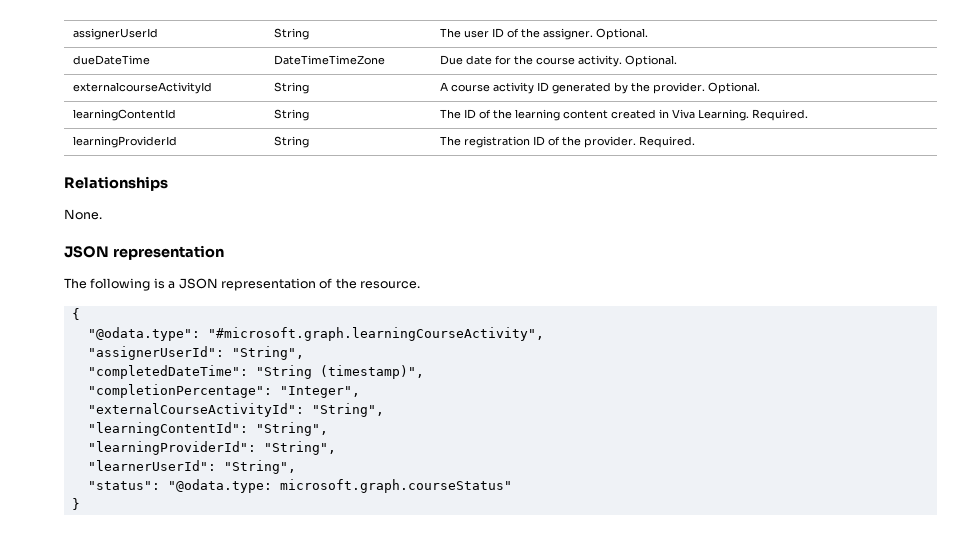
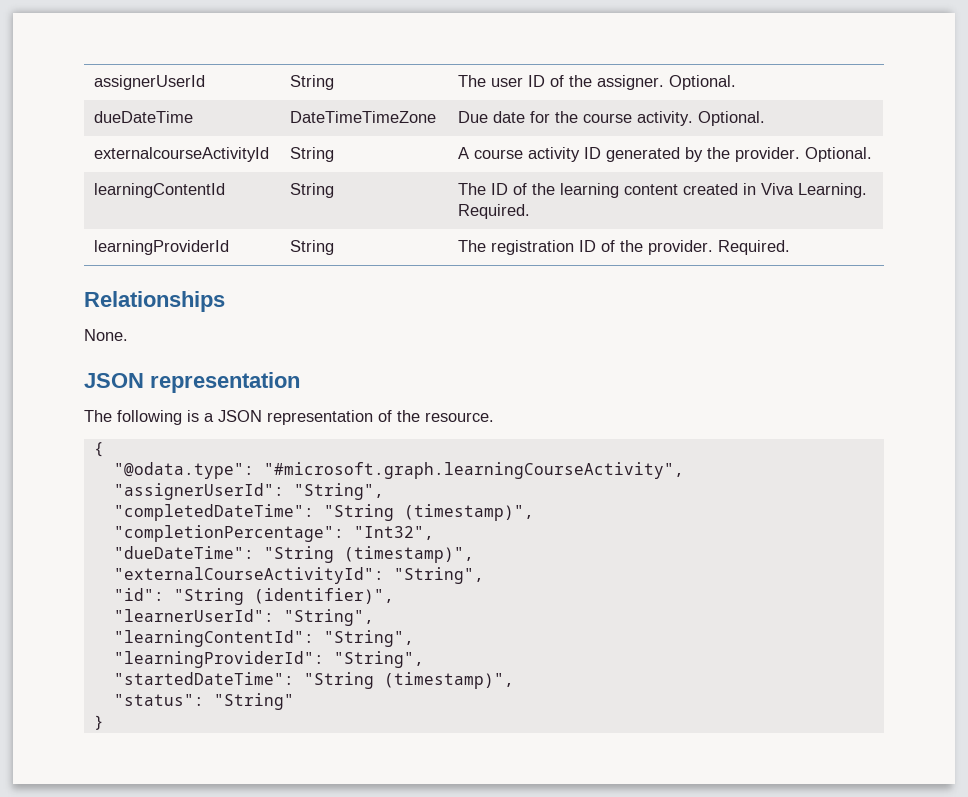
[279,386,360,398] [87,403,304,417] "Integer", // "externalCourseActivityId": -> [353,526,434,540] [113,546,474,563] [113,567,484,584] [113,588,394,605] [113,609,274,622] "Int32", // "dueDateTime": "String (timestamp)", // "externalCourseActivityId": "String", // "id": "String (identifier)", // "learnerUserId":
[87,460,296,474] "learnerUserId": "String", -> [113,672,514,689] "startedDateTime": "String (timestamp)",
[167,479,512,493] "@odata.type: microsoft.graph.courseStatus" -> [213,693,294,710] "String"

